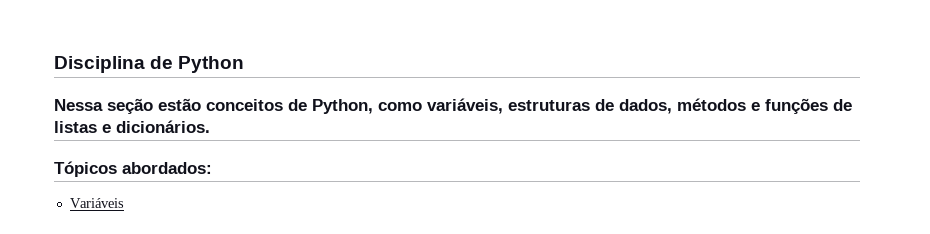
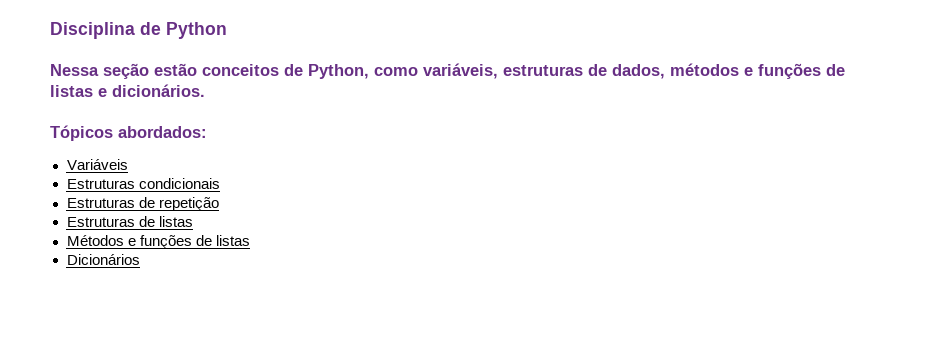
(124, 203) none -> [66,178,220,189] [66,197,219,211] [66,216,193,227] [66,235,250,249] [66,254,140,265] // Estruturas condicionais // Estruturas de repetição // Estruturas de listas // Métodos e funções de listas // Dicionários

